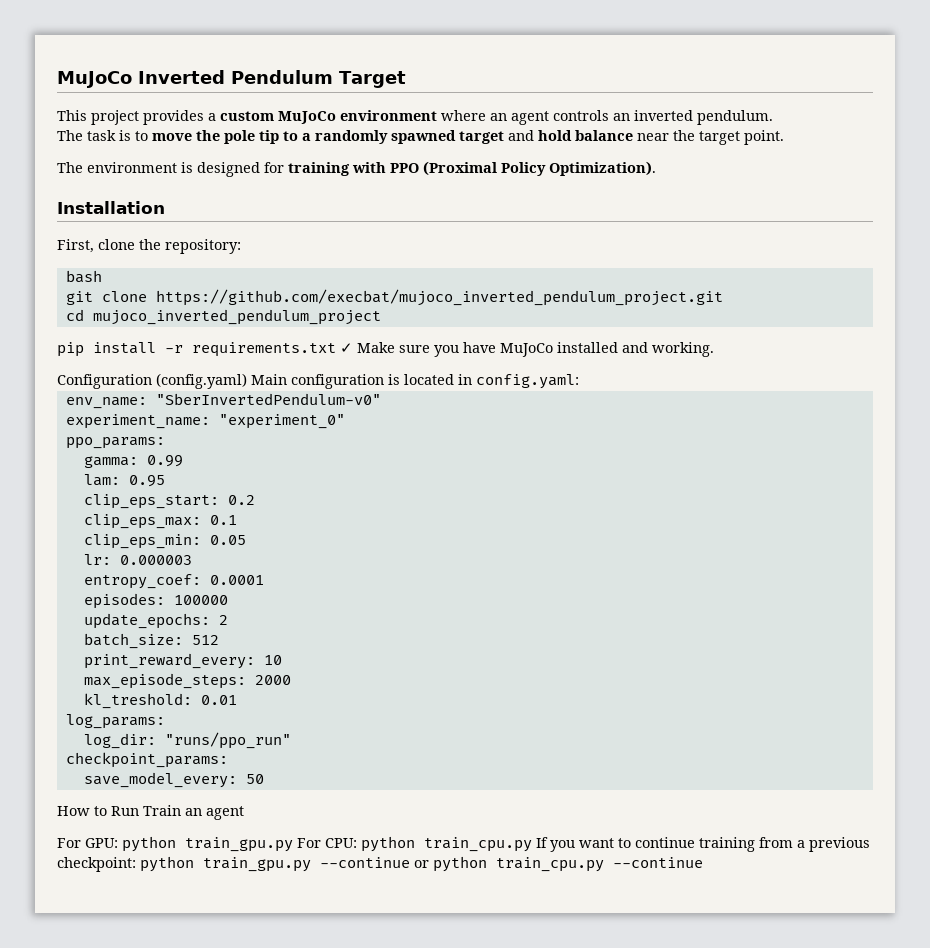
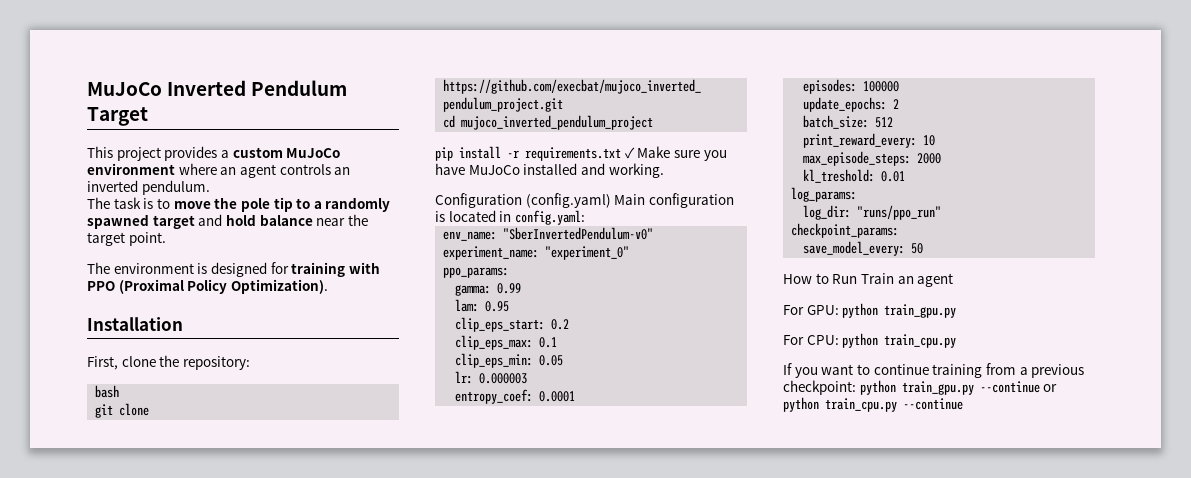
(293, 844) none -> (957, 311) //
(532, 844) none -> (957, 341) //

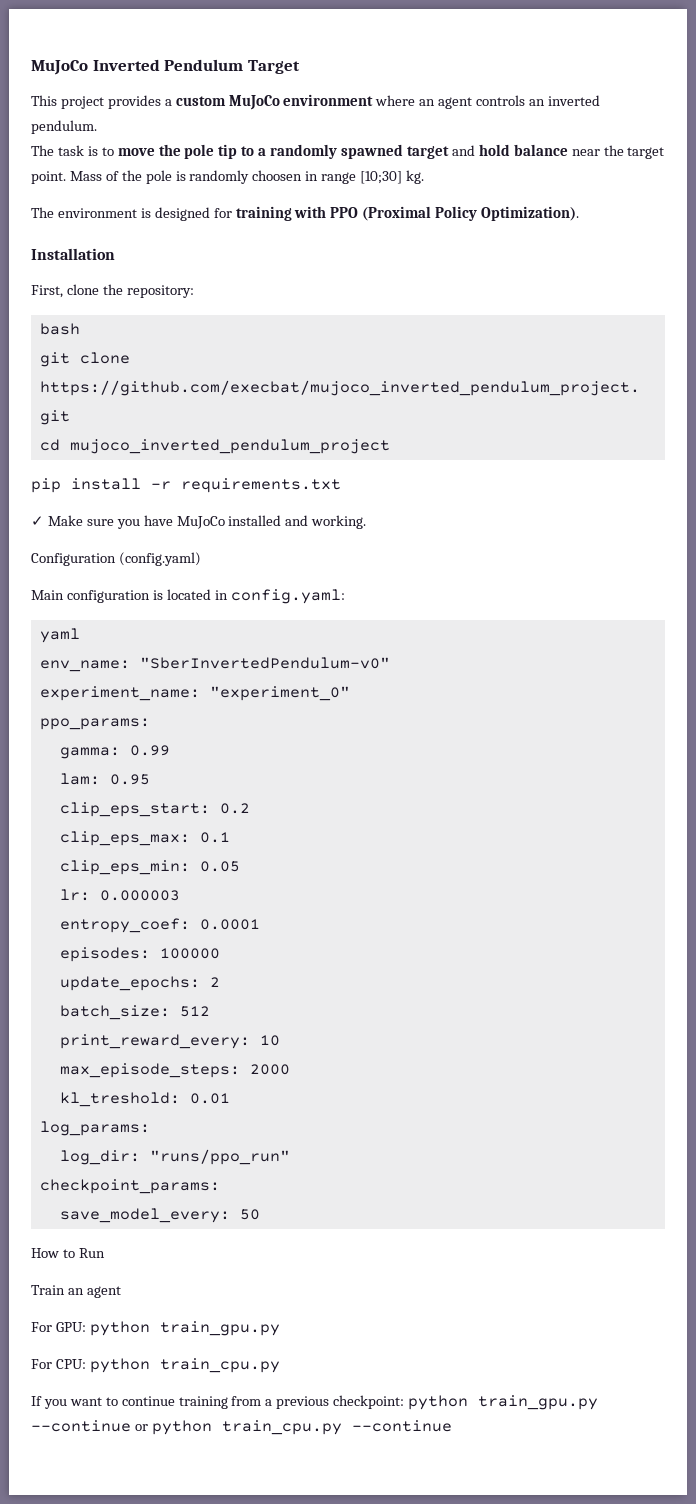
(166, 239) none -> [69,170,425,184] Mass of the pole is randomly choosen in range [10;30] kg.
(621, 154) none -> (341, 485) //
(611, 200) none -> (201, 559) //
(585, 217) none -> [39,628,80,643] // yaml
(858, 279) none -> (105, 1253) //

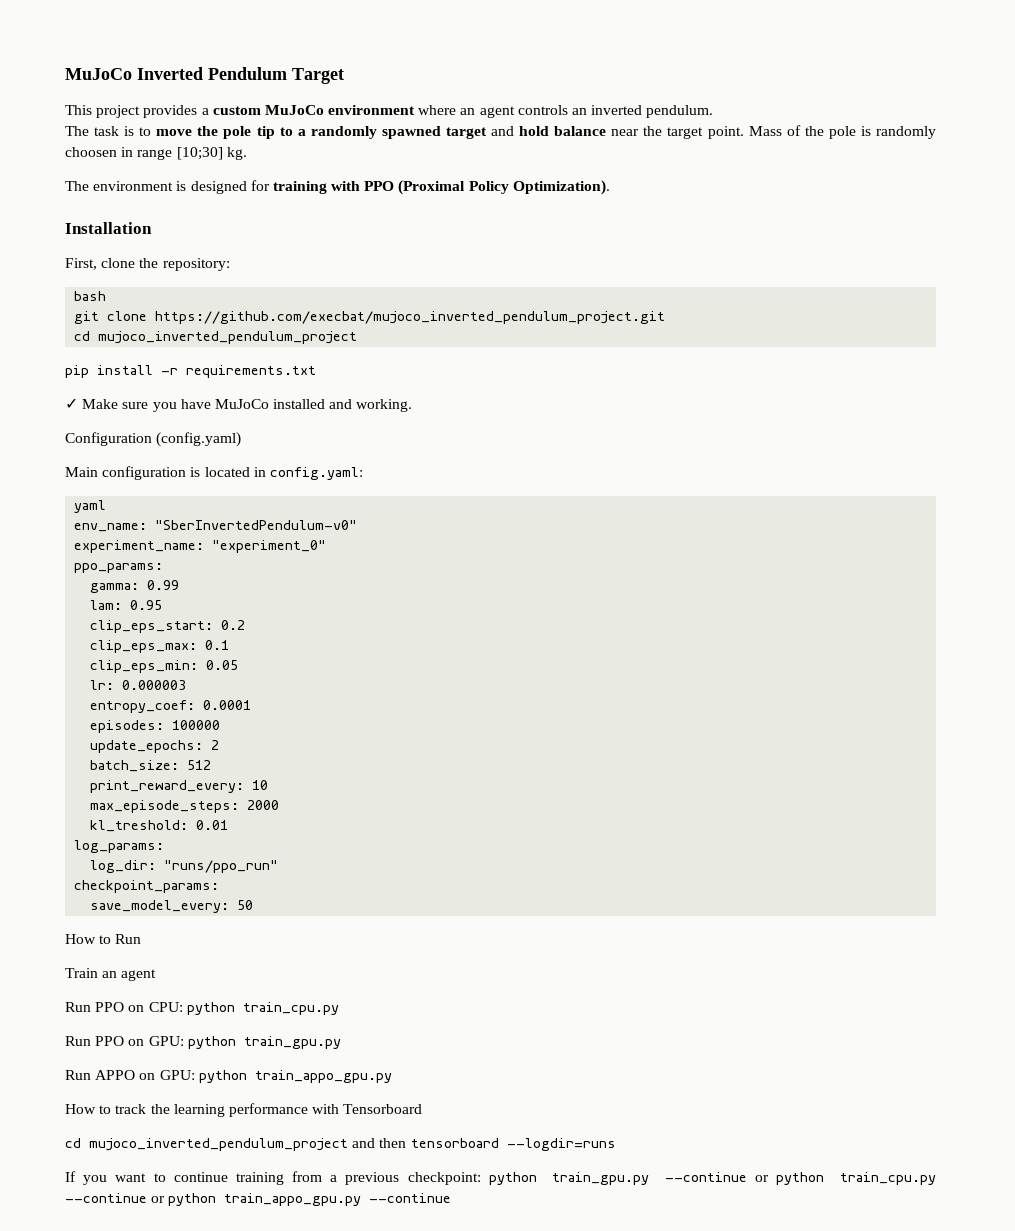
[31,1321,280,1336] [31,1358,280,1373] For GPU: python train_gpu.py // For CPU: python train_cpu.py -> [65,1002,339,1015] [65,1036,341,1049] [65,1070,392,1083] [65,1103,423,1117] [65,1138,616,1151] Run PPO on CPU: python train_cpu.py // Run PPO on GPU: python train_gpu.py // Run APPO on GPU: python train_appo_gpu.py // How to track the learning performance with Tensorboard // cd mujoco_inverted_pendulum_project and then tensorboard --logdir=runs
(452, 1426) none -> [151,1193,452,1206] or python train_appo_gpu.py --continue

